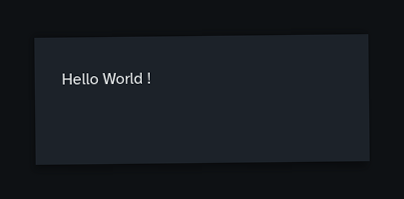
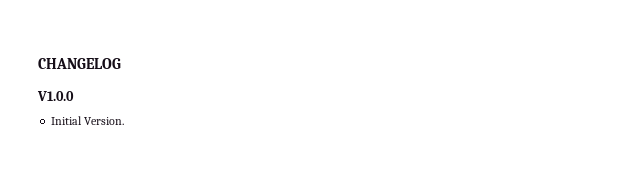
[61,72,153,85] Hello World ! -> [38,58,121,69] [37,91,74,101] [51,116,125,125] CHANGELOG // V1.0.0 // Initial Version.

